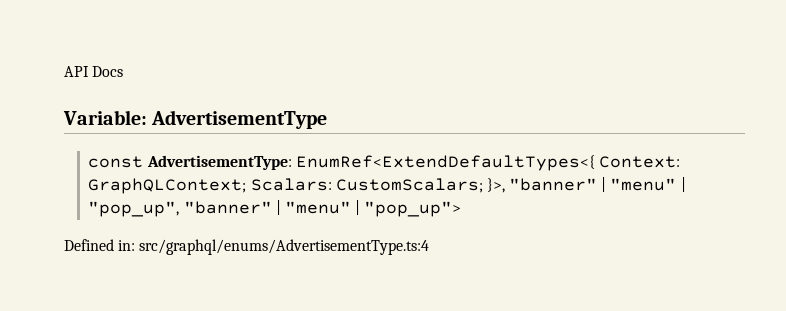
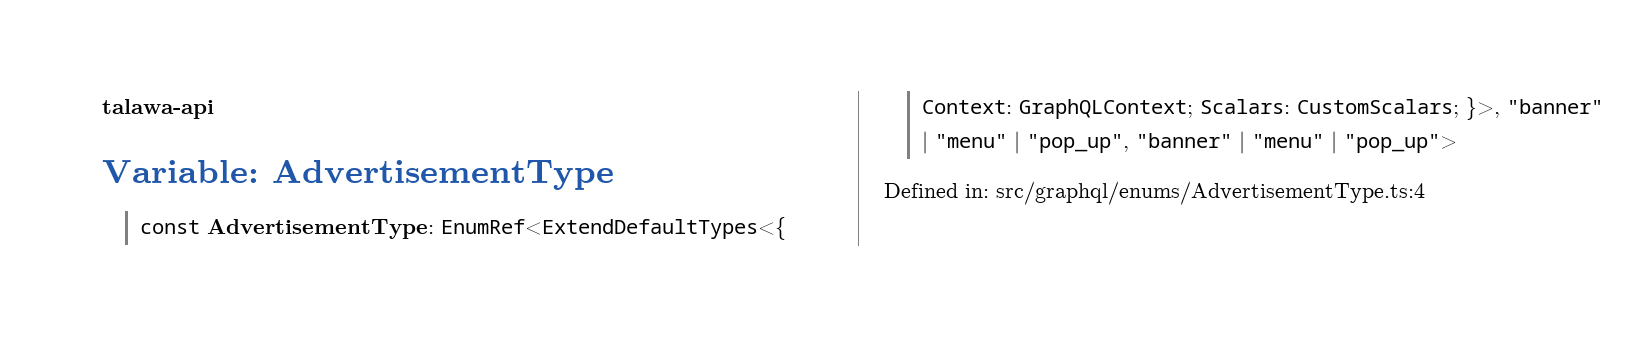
[64,66,124,77] API Docs -> [102,99,214,119] talawa-api

